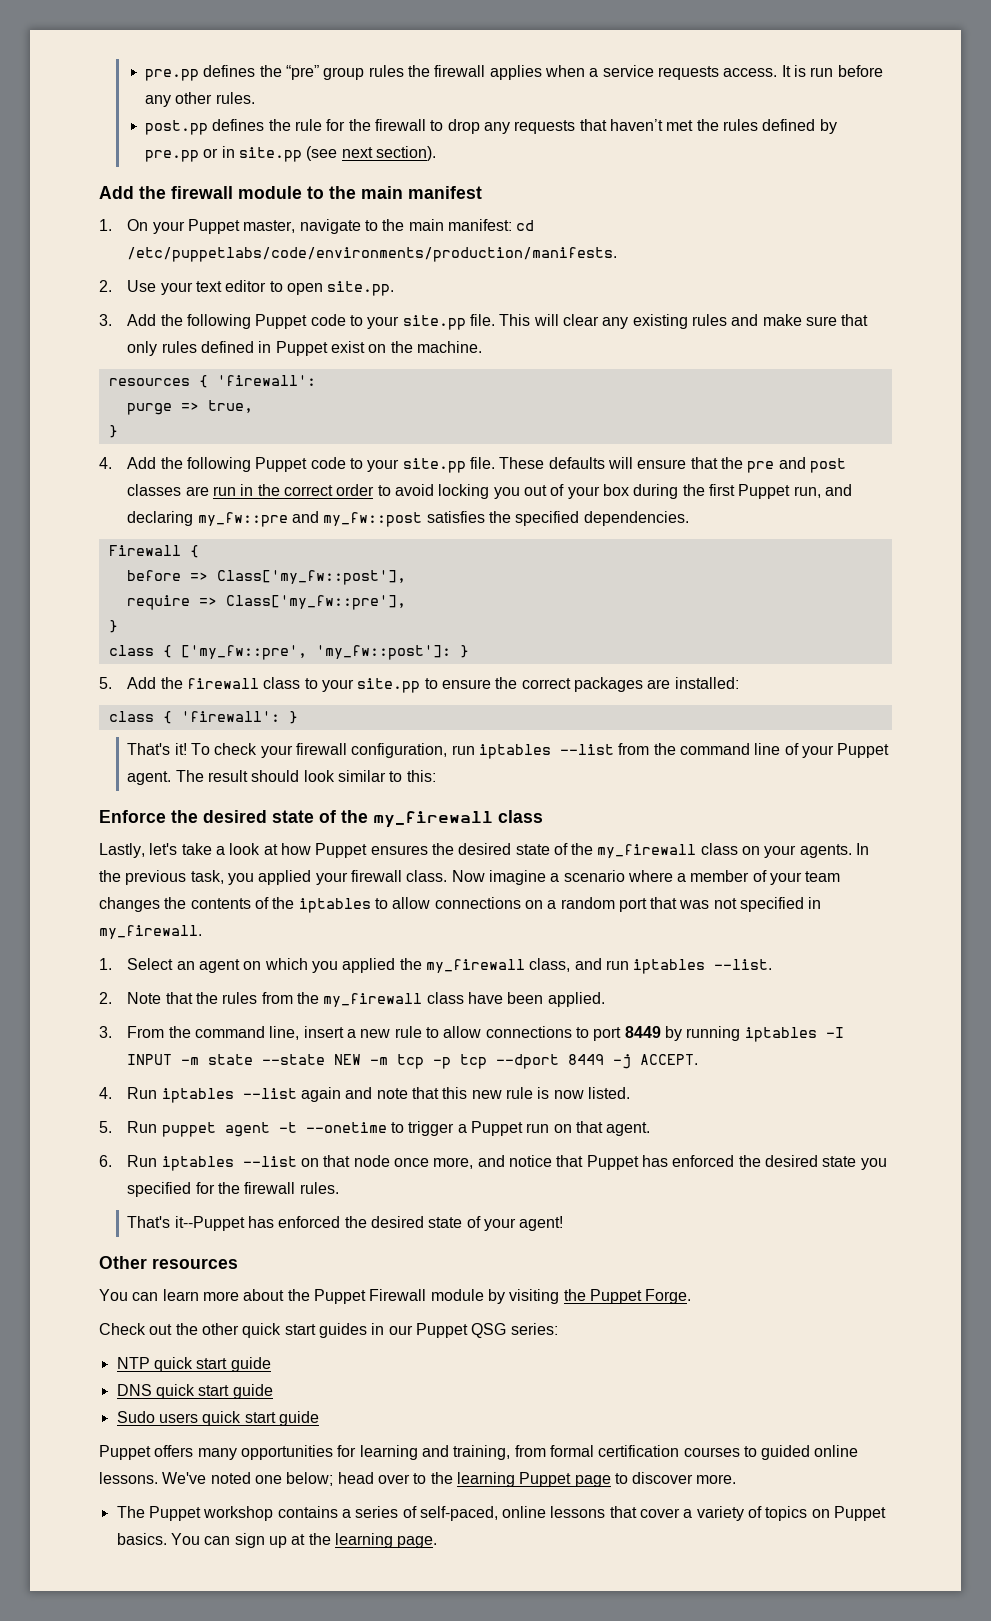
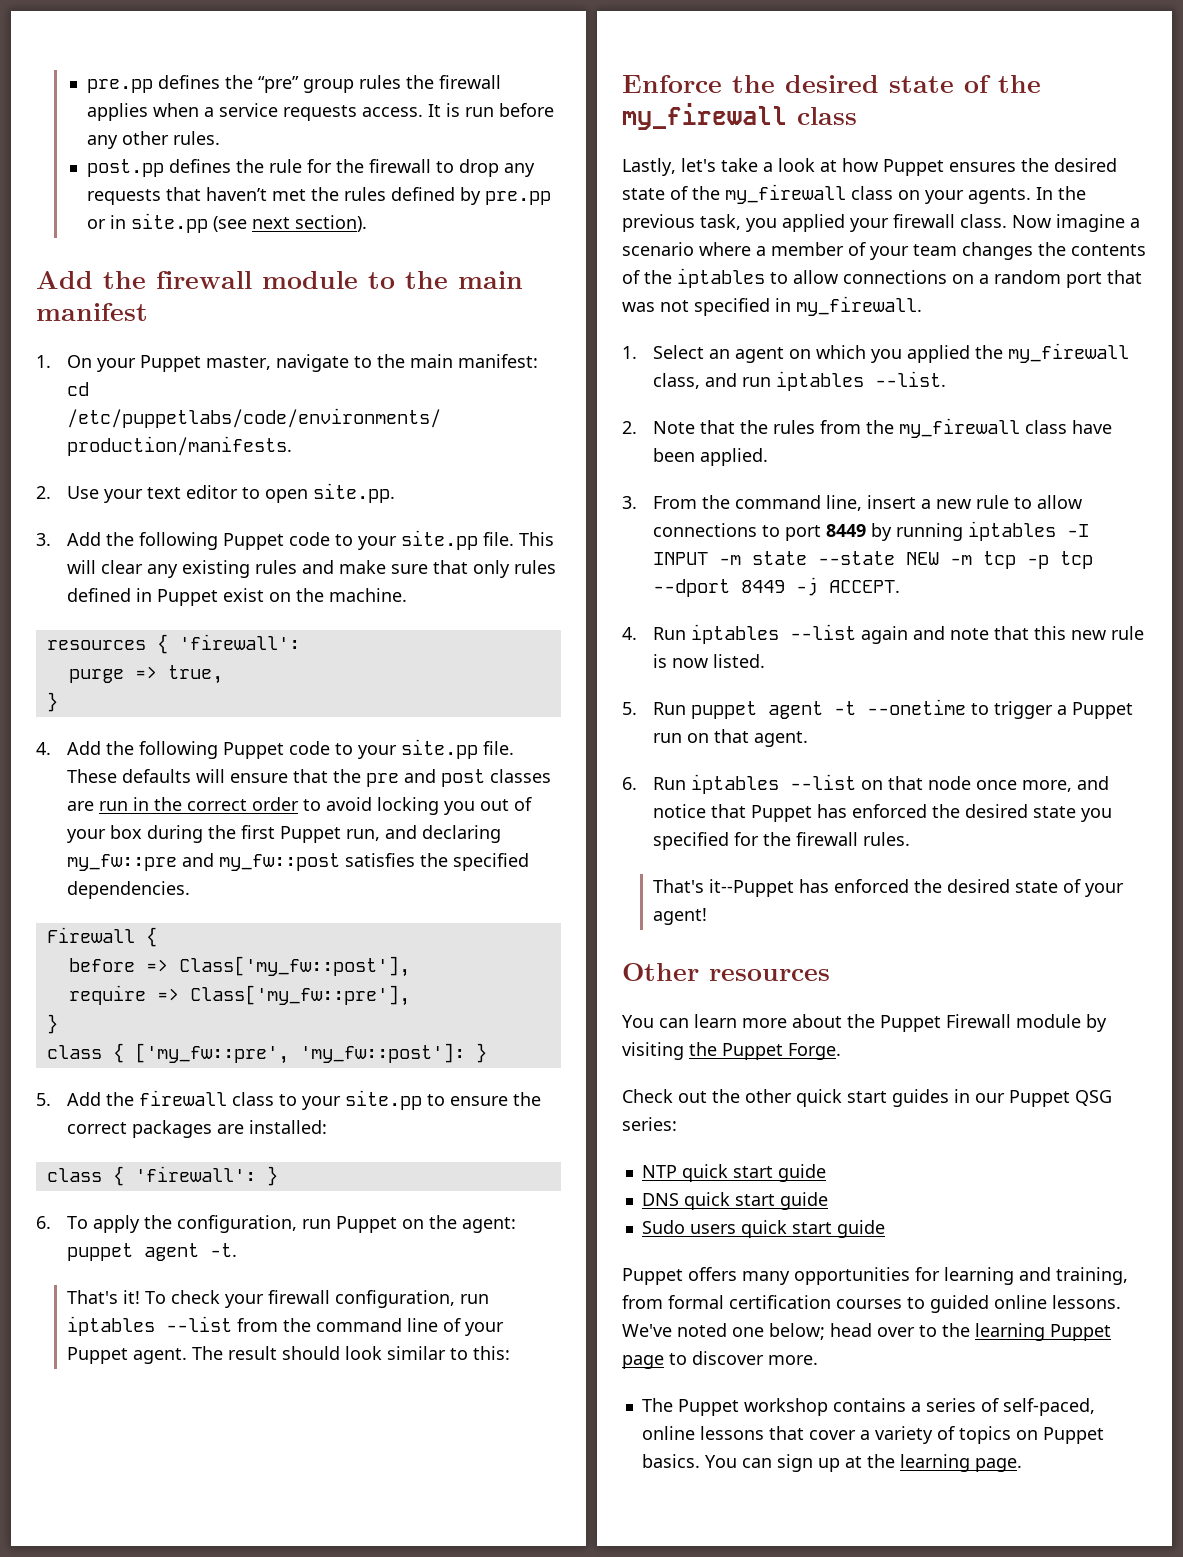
(298, 717) none -> [36,1215,516,1233] [66,1243,237,1261] // 6. To apply the configuration, run Puppet on the agent: puppet agent -t.

